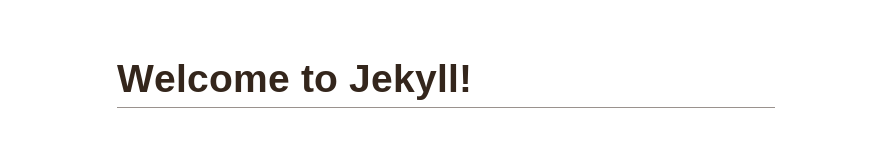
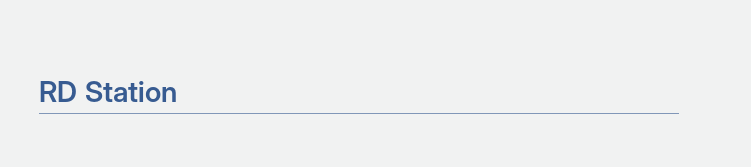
[117,64,472,100] Welcome to Jekyll! -> [39,81,177,102] RD Station

